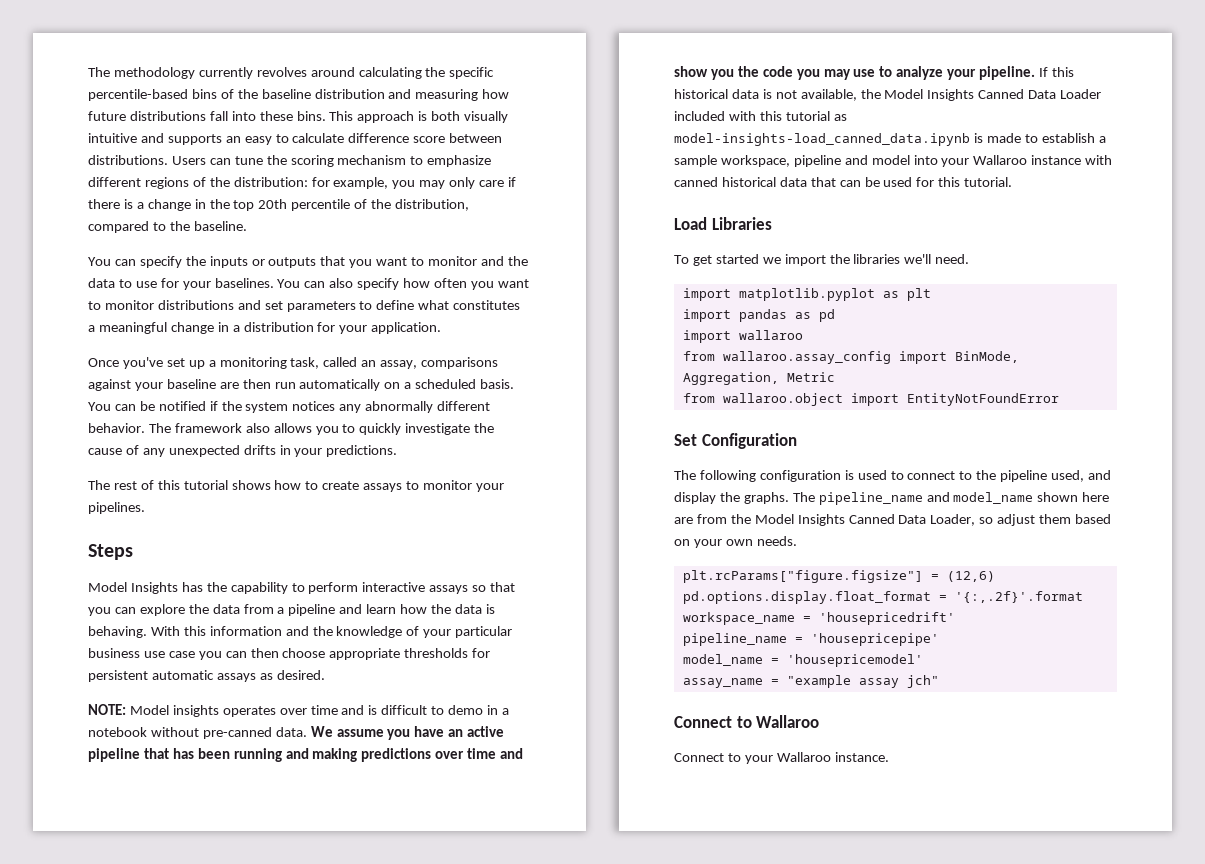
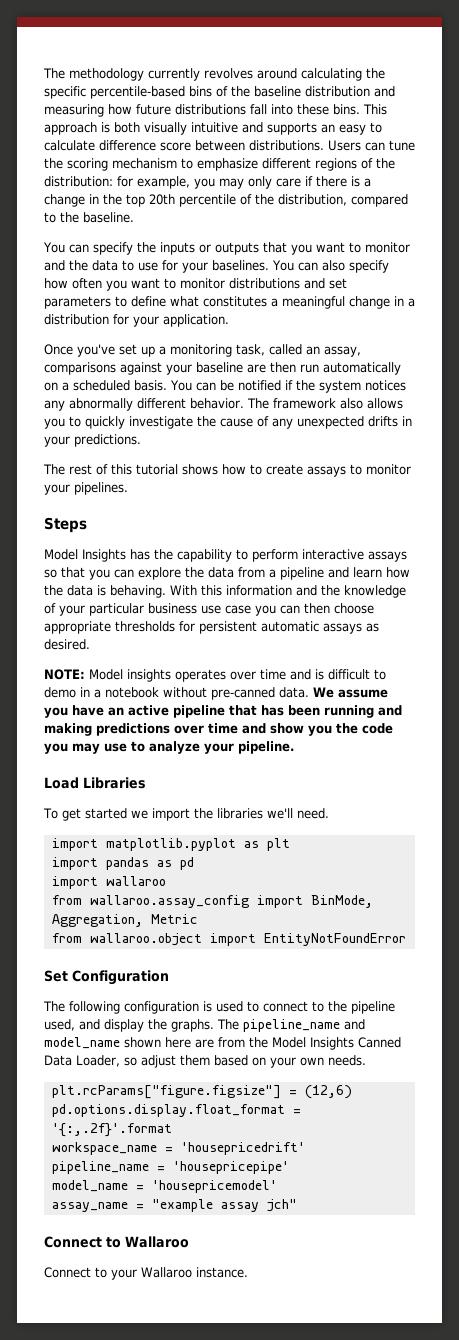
[1039,67,1074,77] [674,89,1102,101] [674,111,847,121] [674,133,1106,146] [674,155,1113,167] [674,177,1013,187] If this historical data is not available, the Model Insights Canned Data Loader included with this tutorial as model-insights-load_canned_data.ipynb is made to establish a sample workspace, pipeline and model into your Wallaroo instance with canned historical data that can be used for this tutorial. -> (294, 747) none

